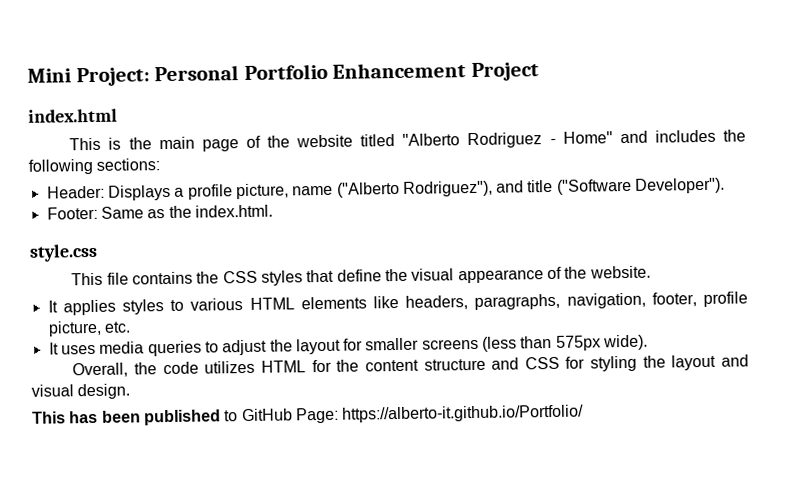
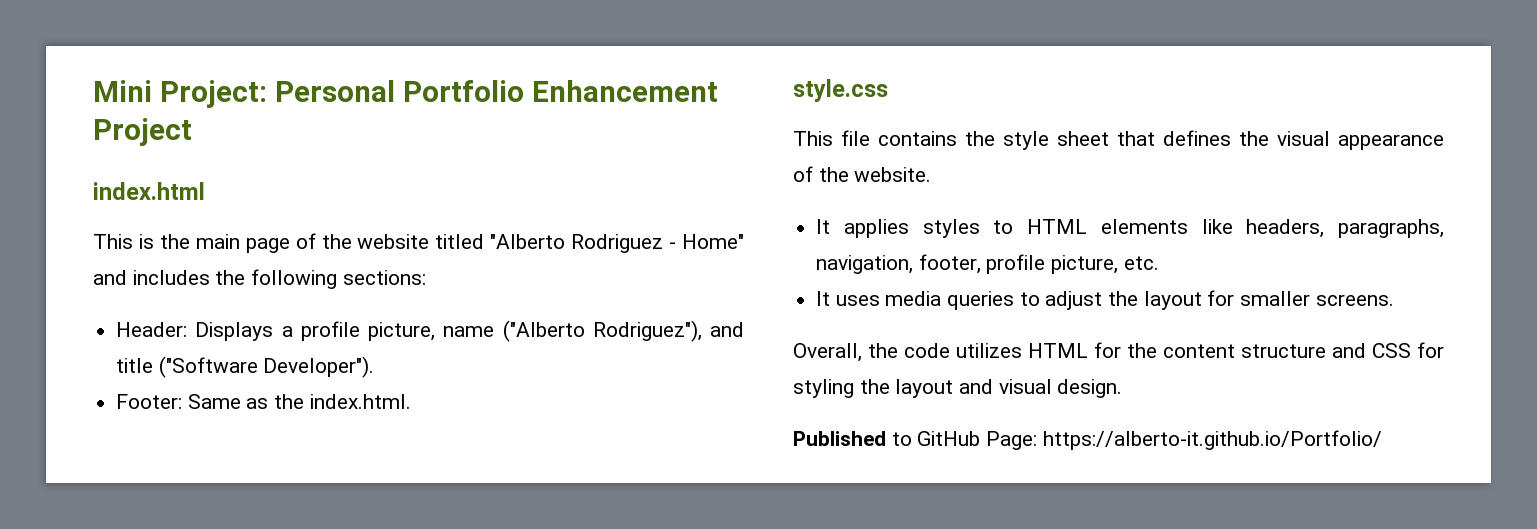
[222,269,382,286] CSS styles that define -> [1003,130,1231,150] style sheet that defines
[190,298,244,311] various -> (1014, 227) none
[421,334,649,352] screens (less than 575px wide). -> [1315,294,1394,306] screens.
[32,409,221,426] This has been published -> [793,431,886,446] Published

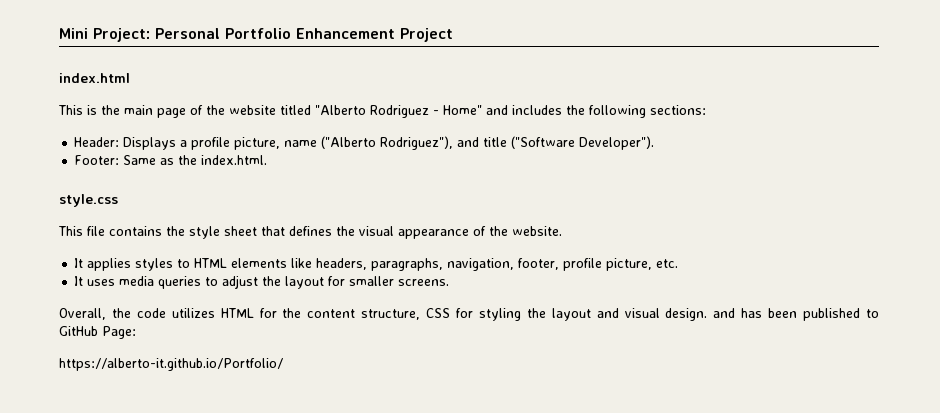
[1241,343,1366,358] structure and -> [361,309,421,320] structure,
[793,431,886,446] // Published -> [713,308,861,321] and has been published
(1038, 440) none -> (136, 332) //

